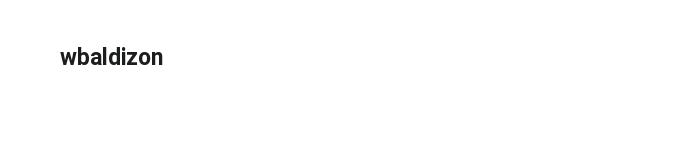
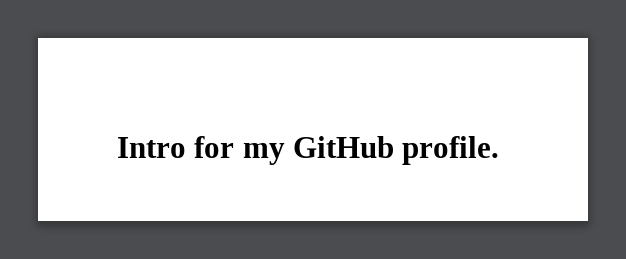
[60,47,163,65] wbaldizon -> [117,136,500,165] Intro for my GitHub profile.

